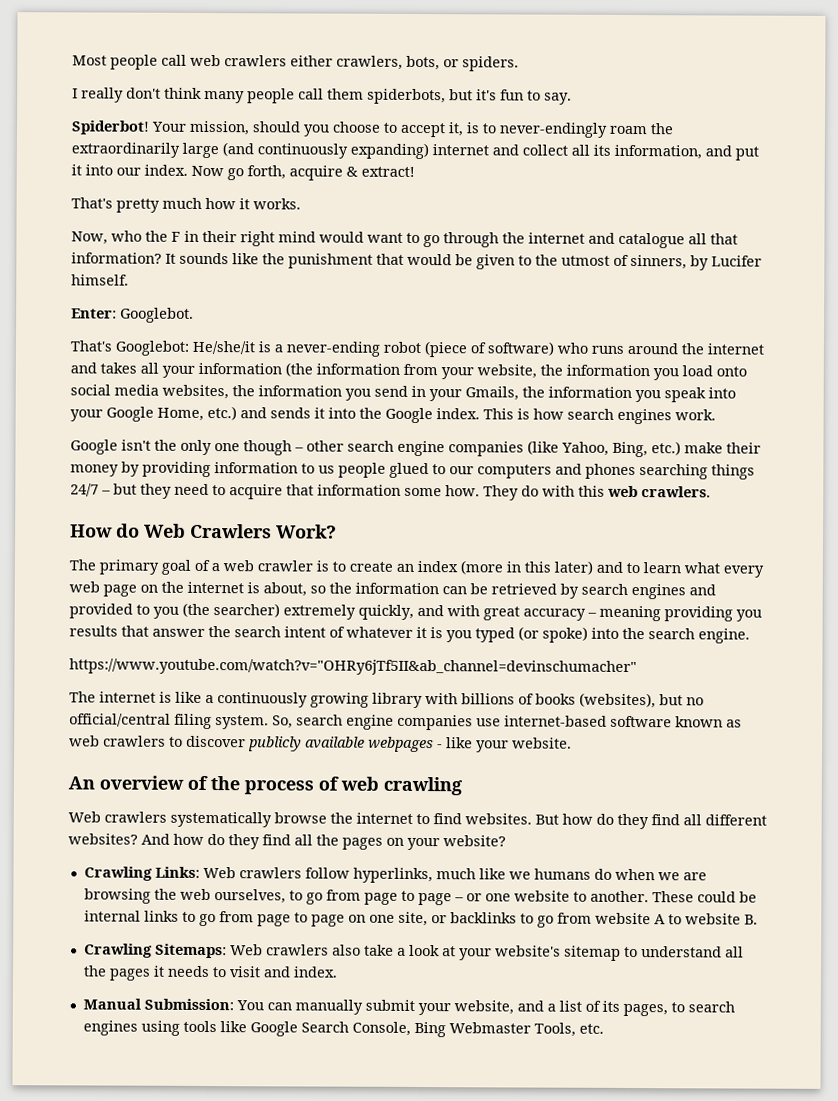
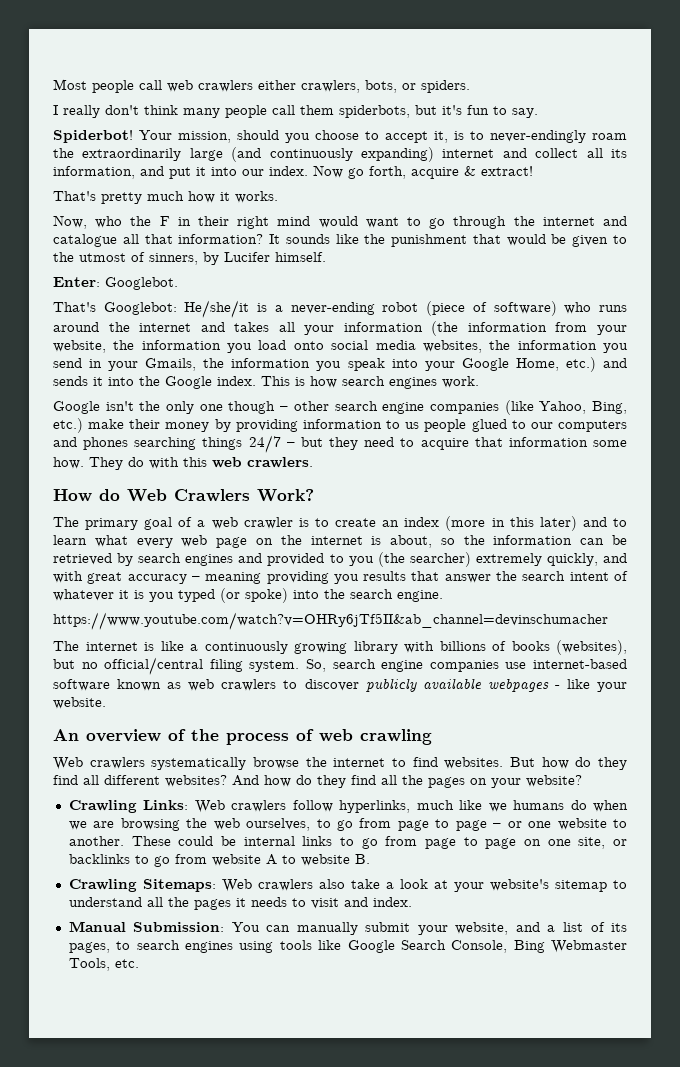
[69,658,637,677] https://www.youtube.com/watch?v="OHRy6jTf5II&ab_channel=devinschumacher" -> [53,612,608,630] https://www.youtube.com/watch?v=OHRy6jTf5II&ab_channel=devinschumacher

